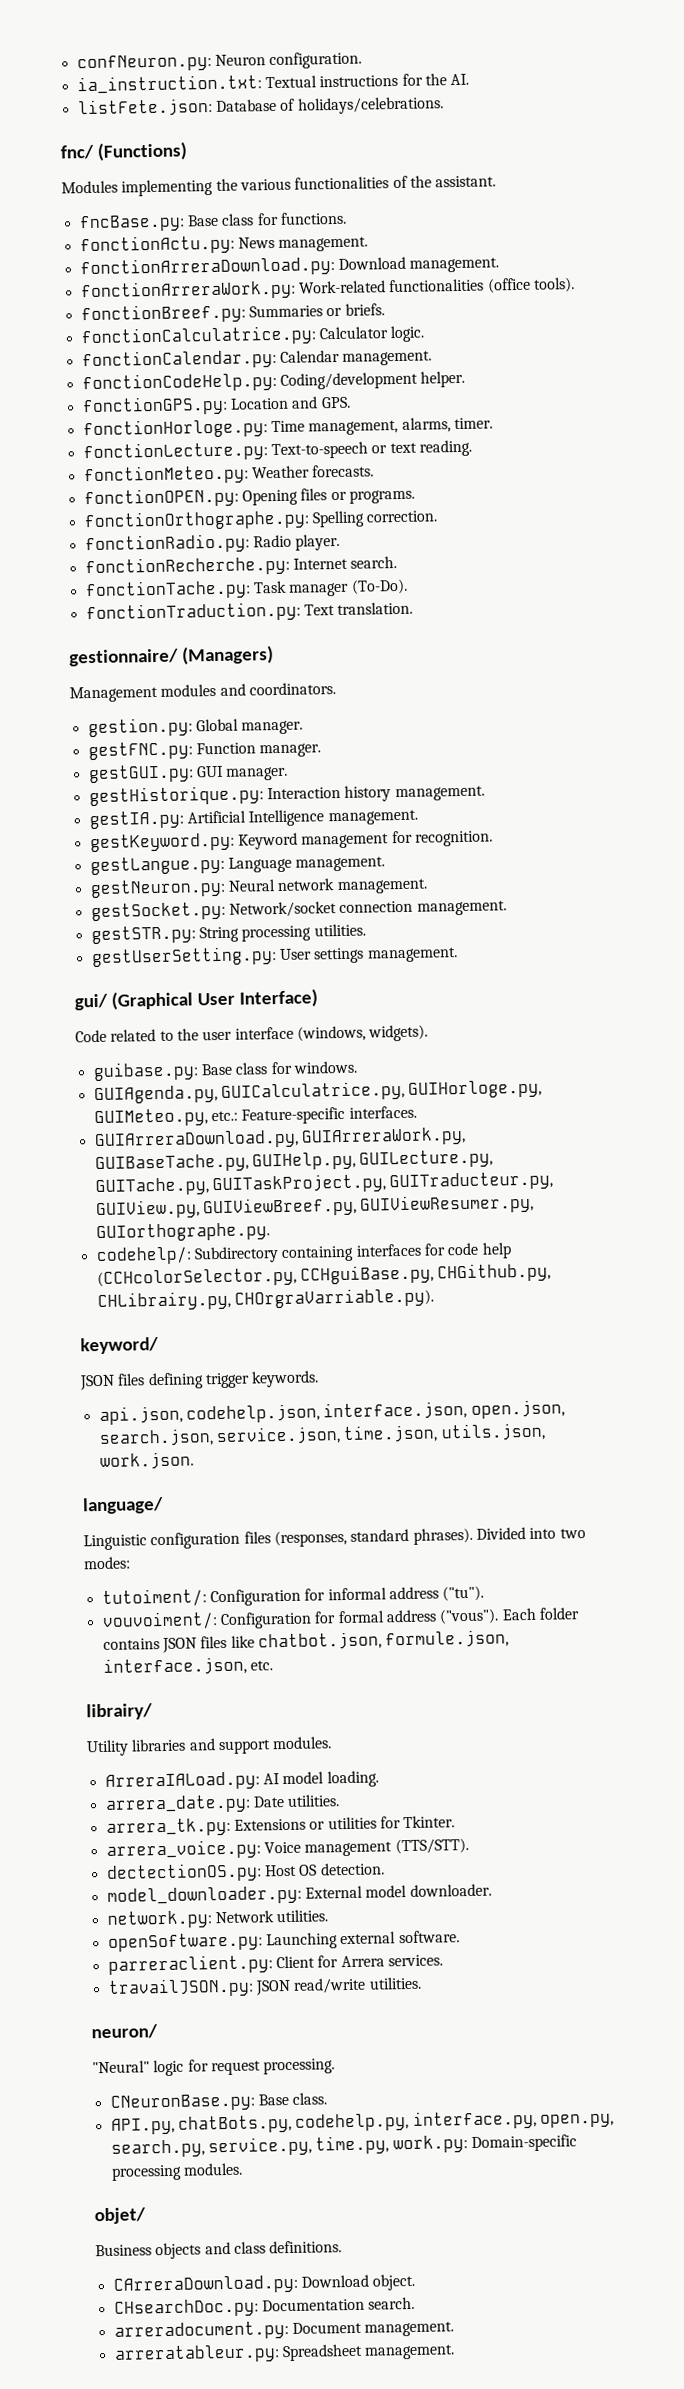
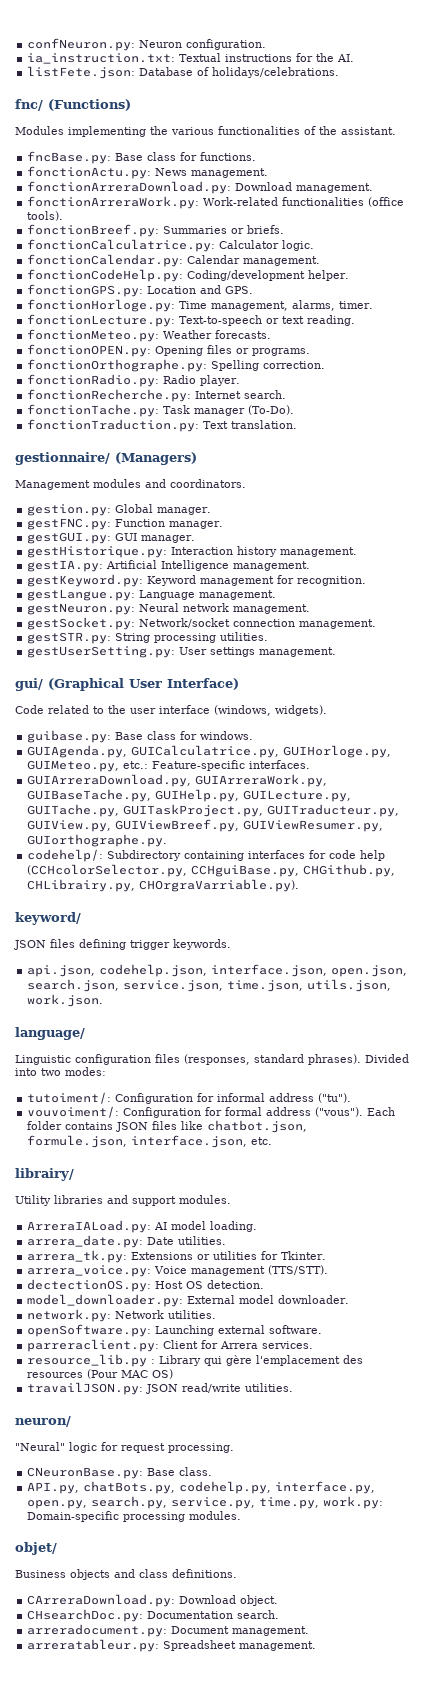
(443, 1960) none -> [27,1354,364,1367] [27,1369,174,1379] // resource_lib.py : Library qui gère l'emplacement des resources (Pour MAC OS)

